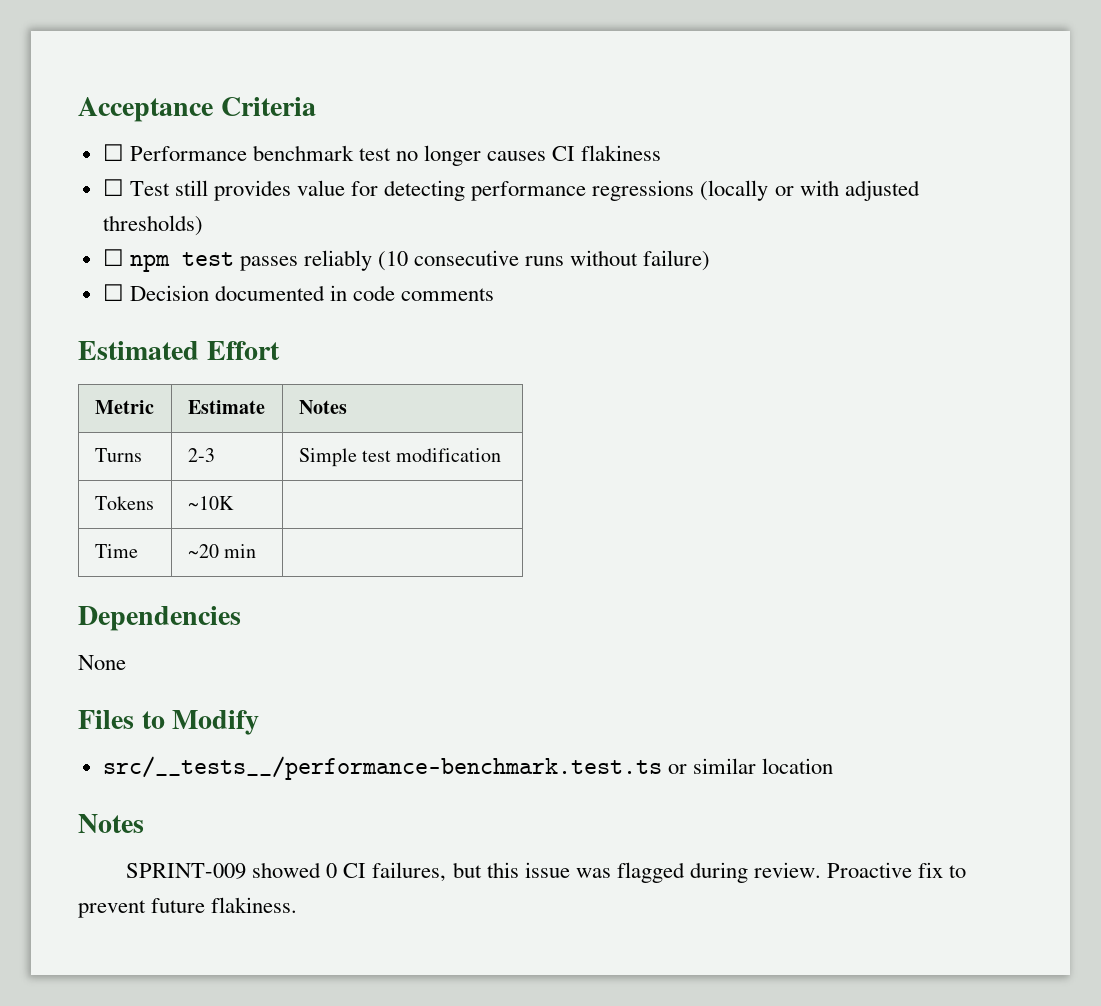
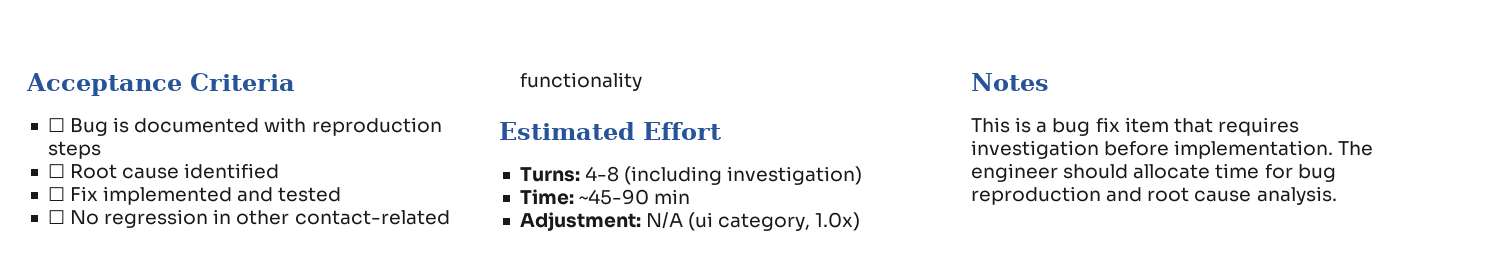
[129,145,662,166] [102,179,920,201] [102,215,203,236] [102,249,711,272] [102,284,495,301] [78,341,280,360] [94,400,154,414] [187,400,265,414] [298,400,347,414] [94,448,142,462] [187,448,215,462] [298,448,502,467] [94,496,154,510] [187,496,234,510] [94,544,138,558] [187,544,257,558] [78,606,241,631] [78,655,126,670] [78,710,260,735] [102,756,833,780] [78,814,144,833] [126,862,967,883] [78,897,298,918] Performance benchmark test no longer causes CI flakiness // ☐ Test still provides value for detecting performance regressions (locally or with adjusted thresholds) // ☐ npm test passes reliably (10 consecutive runs without failure) // ☐ Decision documented in code comments // Estimated Effort // Metric | Estimate | Notes // Turns | 2-3 | Simple test modification // Tokens | ~10K | // Time | ~20 min | // Dependencies // None // Files to Modify // src/__tests__/performance-benchmark.test.ts or similar location // Notes // SPRINT-009 showed 0 CI failures, but this issue was flagged during review. Proactive fix to prevent future flakiness. -> [70,117,442,136] [47,141,101,159] [47,163,280,179] [47,186,342,205] [47,209,450,228] [519,72,642,91] [499,122,721,140] [519,166,863,185] [519,189,691,205] [519,212,861,231] [971,73,1049,91] [971,117,1299,136] [971,140,1374,159] [971,163,1336,182] [971,186,1337,205] Bug is documented with reproduction steps // ☐ Root cause identified // ☐ Fix implemented and tested // ☐ No regression in other contact-related functionality // Estimated Effort // Turns: 4-8 (including investigation) // Time: ~45-90 min // Adjustment: N/A (ui category, 1.0x) // Notes // This is a bug fix item that requires investigation before implementation. The engineer should allocate time for bug reproduction and root cause analysis.

